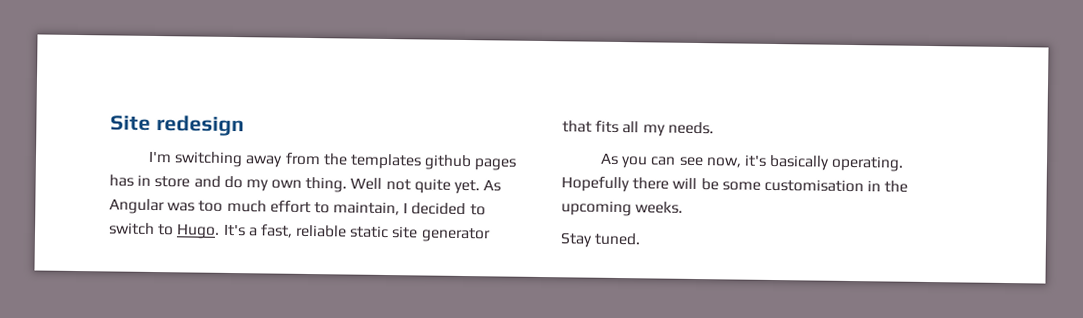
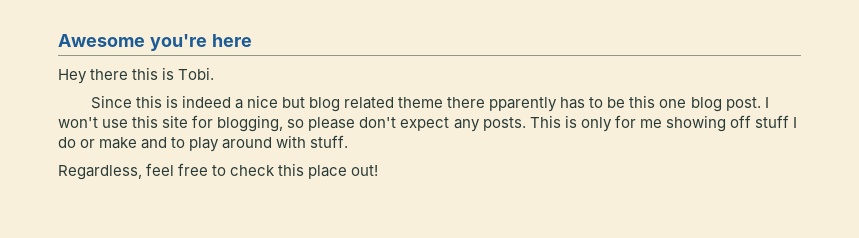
[110,115,245,137] [148,150,518,171] [109,174,502,195] [109,198,486,216] [108,222,491,243] [562,120,714,137] [600,152,905,172] [561,176,909,193] [561,200,684,217] [560,232,642,248] Site redesign // I'm switching away from the templates github pages has in store and do my own thing. Well not quite yet. As Angular was too much effort to maintain, I decided to switch to Hugo. It's a fast, reliable static site generator that fits all my needs. // As you can see now, it's basically operating. Hopefully there will be some customisation in the upcoming weeks. // Stay tuned. -> [58,34,252,51] [58,67,215,84] [90,95,769,112] [58,115,797,132] [58,135,349,152] [58,163,379,180] Awesome you're here // Hey there this is Tobi. // Since this is indeed a nice but blog related theme there pparently has to be this one blog post. I won't use this site for blogging, so please don't expect any posts. This is only for me showing off stuff I do or make and to play around with stuff. // Regardless, feel free to check this place out!

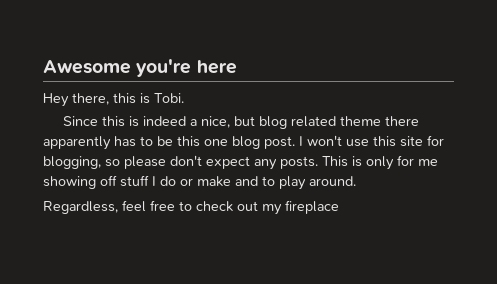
[90,69,129,80] there -> [72,93,109,105] there,
[246,95,278,108] nice -> [201,116,231,128] nice,
[489,97,558,112] pparently -> [43,136,111,150] apparently
[222,135,349,149] around with stuff. -> [309,176,356,186] around.
[278,163,379,179] this place out! -> [237,200,339,215] out my fireplace

